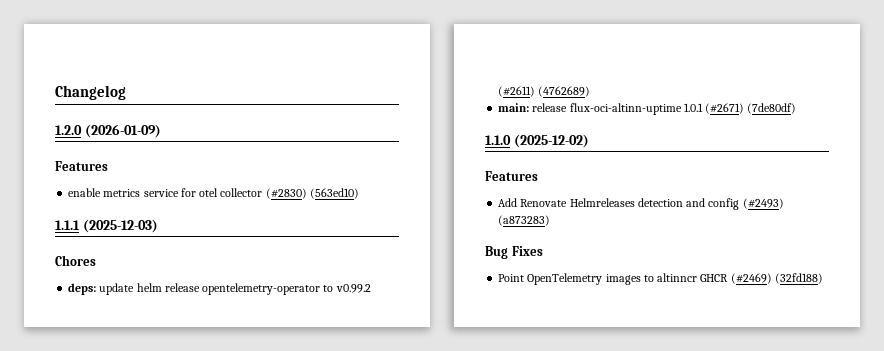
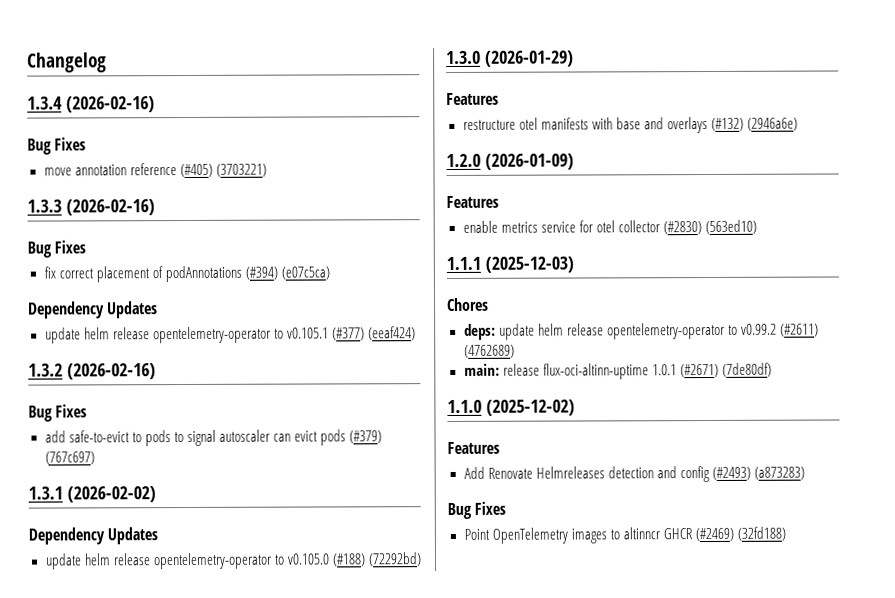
(126, 92) none -> [27,96,155,113] [27,137,87,155] [43,163,267,178] [27,199,155,216] [27,240,87,258] [43,265,330,283] [28,301,159,319] [44,326,416,344] [28,363,156,380] [28,404,88,422] [44,429,383,447] [44,451,95,465] [28,486,156,503] [28,527,159,545] [44,552,422,570] [446,50,574,67] [446,92,499,106] [462,117,798,134] // 1.3.4 (2026-02-16) // Bug Fixes // move annotation reference (#405) (3703221) // 1.3.3 (2026-02-16) // Bug Fixes // fix correct placement of podAnnotations (#394) (e07c5ca) // Dependency Updates // update helm release opentelemetry-operator to v0.105.1 (#377) (eeaf424) // 1.3.2 (2026-02-16) // Bug Fixes // add safe-to-evict to pods to signal autoscaler can evict pods (#379) (767c697) // 1.3.1 (2026-02-02) // Dependency Updates // update helm release opentelemetry-operator to v0.105.0 (#188) (72292bd) // 1.3.0 (2026-01-29) // Features // restructure otel manifests with base and overlays (#132) (2946a6e)

